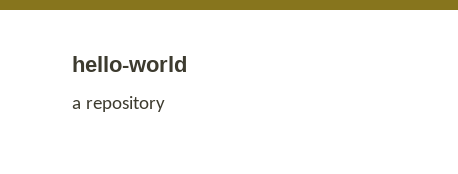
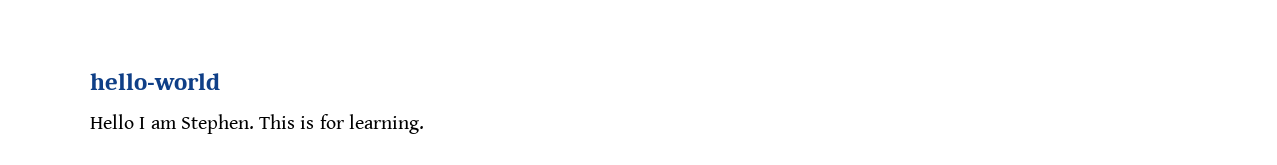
[72,96,165,112] a repository -> [90,114,424,134] Hello I am Stephen. This is for learning.

